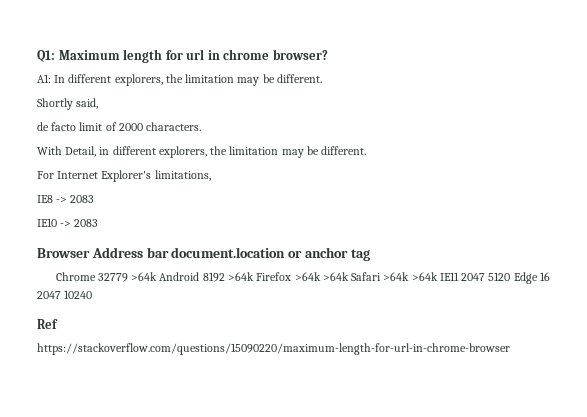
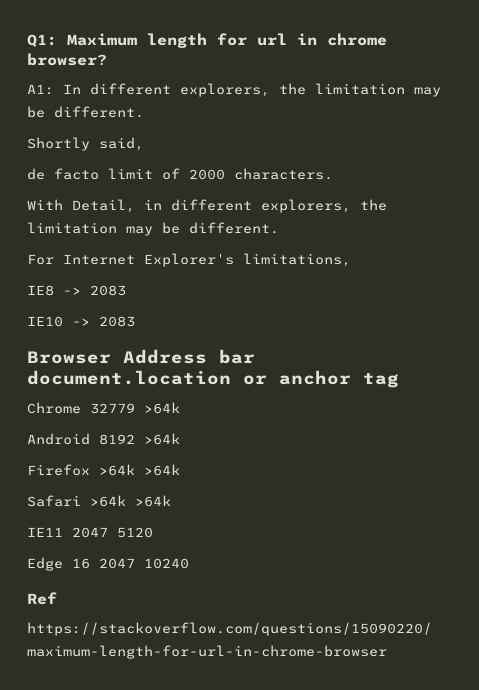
(158, 276) none -> (180, 408) //
(254, 276) none -> (180, 439) //
(349, 276) none -> (180, 470) //
(438, 276) none -> (171, 501) //
(511, 276) none -> (153, 532) //

